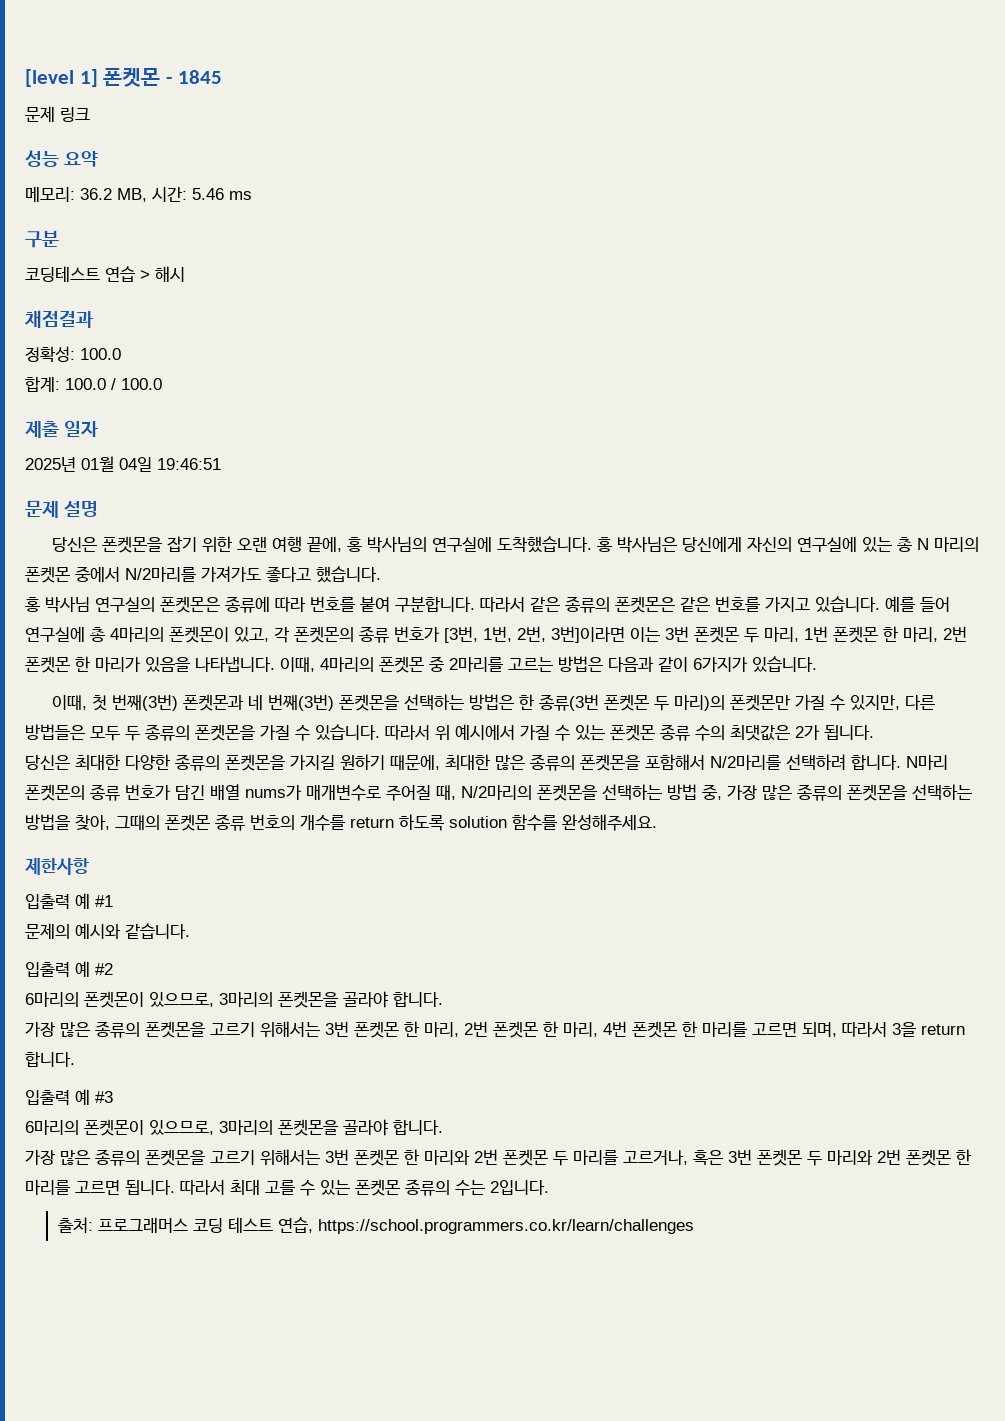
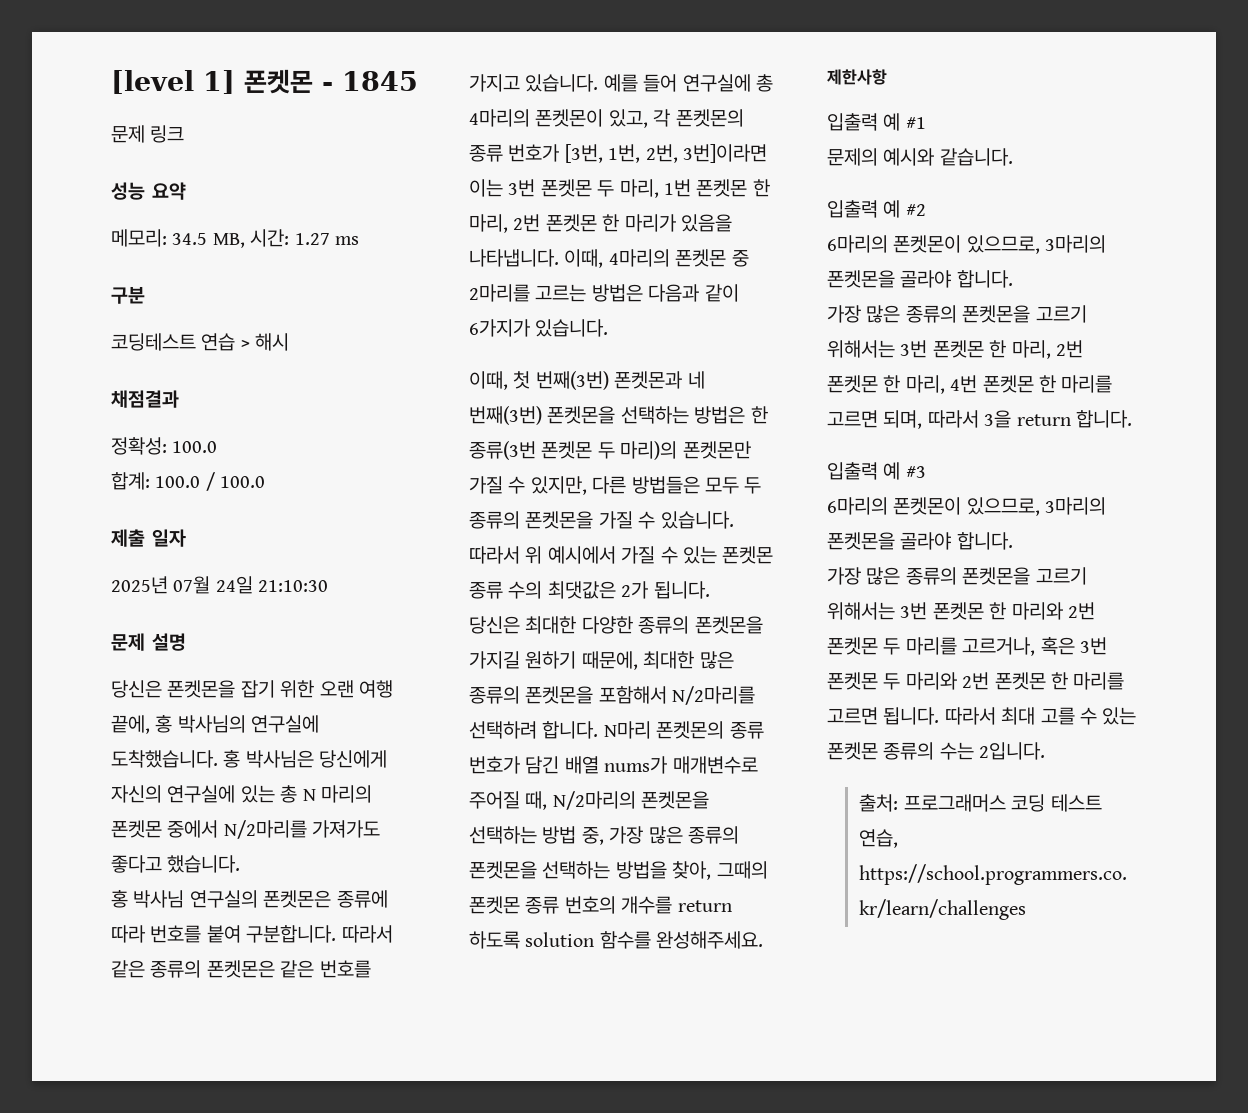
[80,188,112,200] 36.2 -> [172,233,208,245] 34.5
[192,188,224,200] 5.46 -> [294,233,330,245] 1.27
[81,456,221,472] 01월 04일 19:46:51 -> [173,576,329,594] 07월 24일 21:10:30

